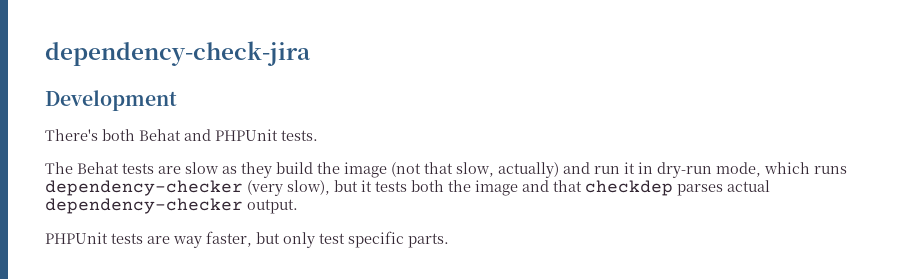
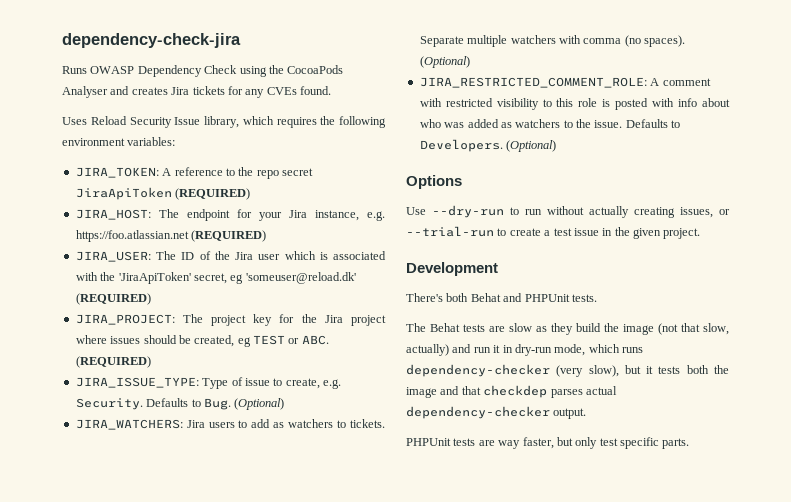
(311, 53) none -> [62,65,344,77] [62,86,331,98] [62,116,386,128] [62,137,176,146] [75,167,313,179] [75,187,251,200] [75,209,385,221] [75,230,267,242] [75,251,386,262] [75,272,356,284] [75,293,151,305] [75,314,386,326] [75,335,329,347] [75,356,151,368] [75,377,341,389] [75,398,285,410] [75,419,385,430] [419,35,685,47] [419,56,470,68] [419,77,711,88] [419,98,731,110] [419,119,681,128] [419,139,557,152] [406,175,462,189] [406,205,730,218] [406,226,701,239] // Runs OWASP Dependency Check using the CocoaPods Analyser and creates Jira tickets for any CVEs found. // Uses Reload Security Issue library, which requires the following environment variables: // JIRA_TOKEN: A reference to the repo secret JiraApiToken (REQUIRED) // JIRA_HOST: The endpoint for your Jira instance, e.g. https://foo.atlassian.net (REQUIRED) // JIRA_USER: The ID of the Jira user which is associated with the 'JiraApiToken' secret, eg 'someuser@reload.dk' (REQUIRED) // JIRA_PROJECT: The project key for the Jira project where issues should be created, eg TEST or ABC. (REQUIRED) // JIRA_ISSUE_TYPE: Type of issue to create, e.g. Security. Defaults to Bug. (Optional) // JIRA_WATCHERS: Jira users to add as watchers to tickets. Separate multiple watchers with comma (no spaces). (Optional) // JIRA_RESTRICTED_COMMENT_ROLE: A comment with restricted visibility to this role is posted with info about who was added as watchers to the issue. Defaults to Developers. (Optional) // Options // Use --dry-run to run without actually creating issues, or --trial-run to create a test issue in the given project.

